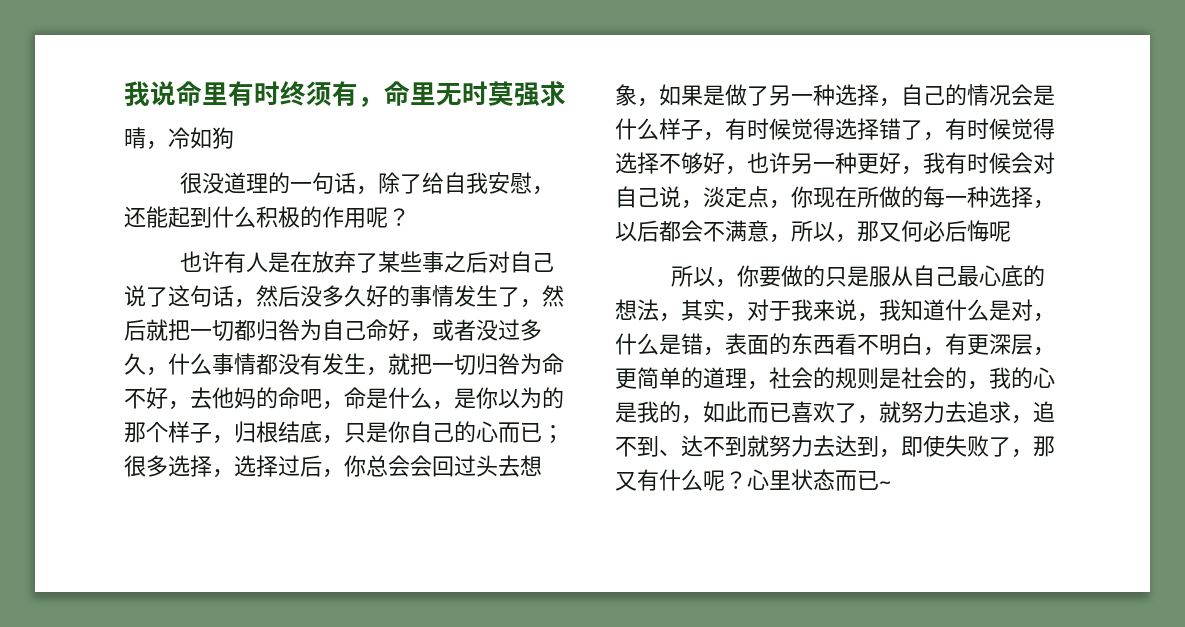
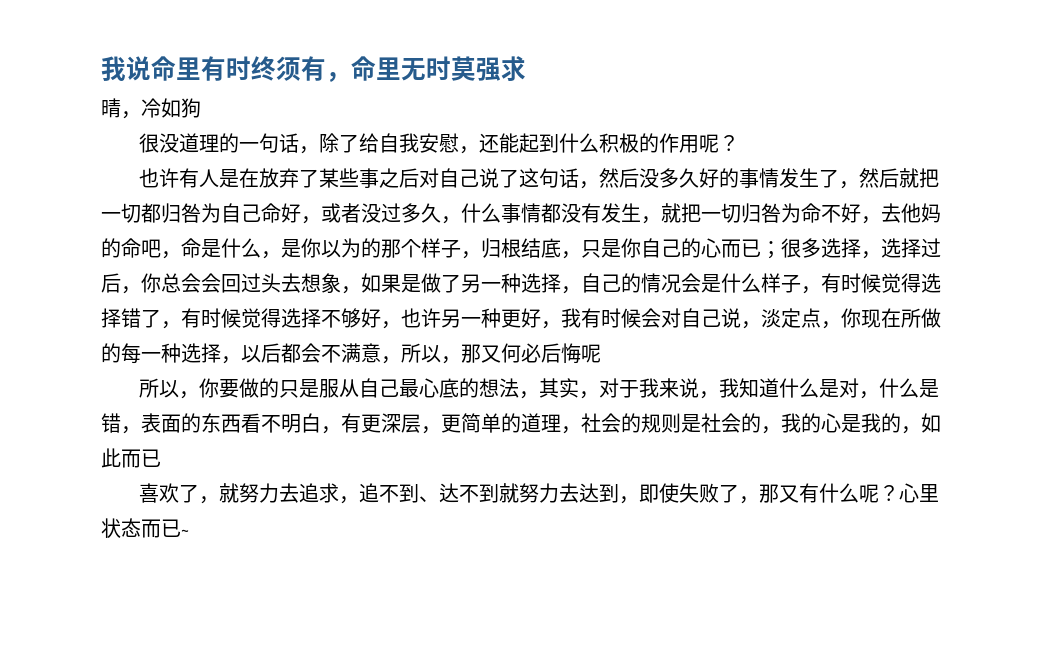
(791, 412) none -> (161, 458) //

